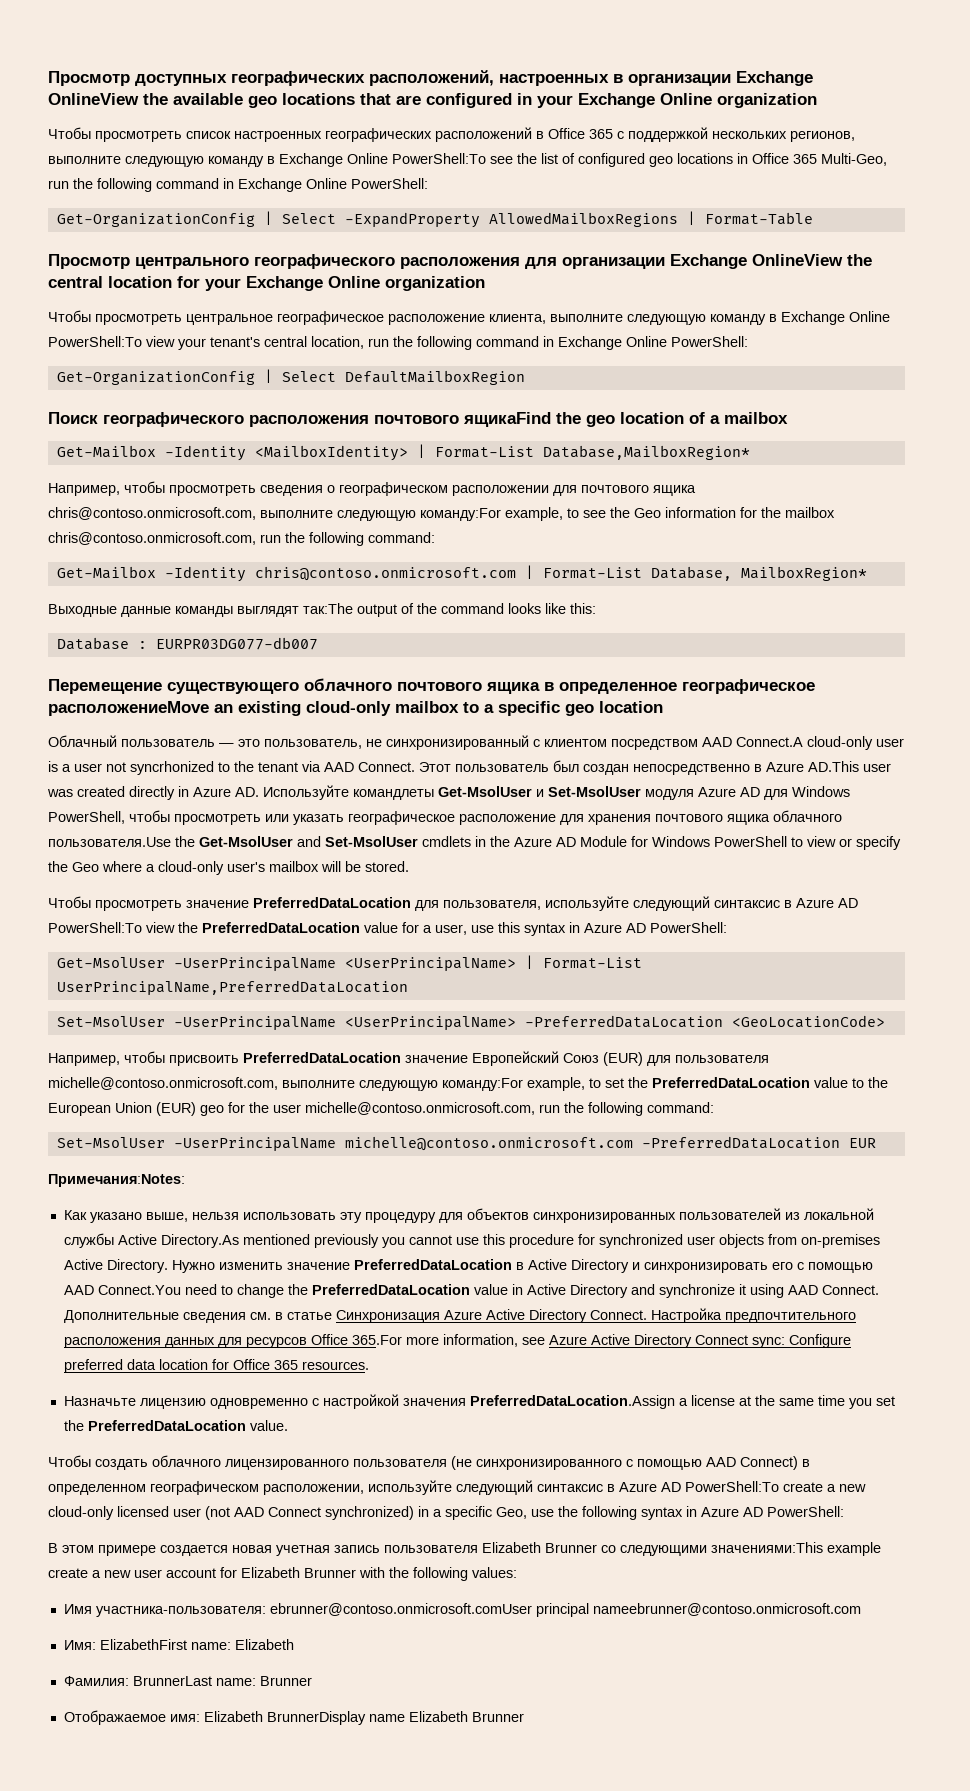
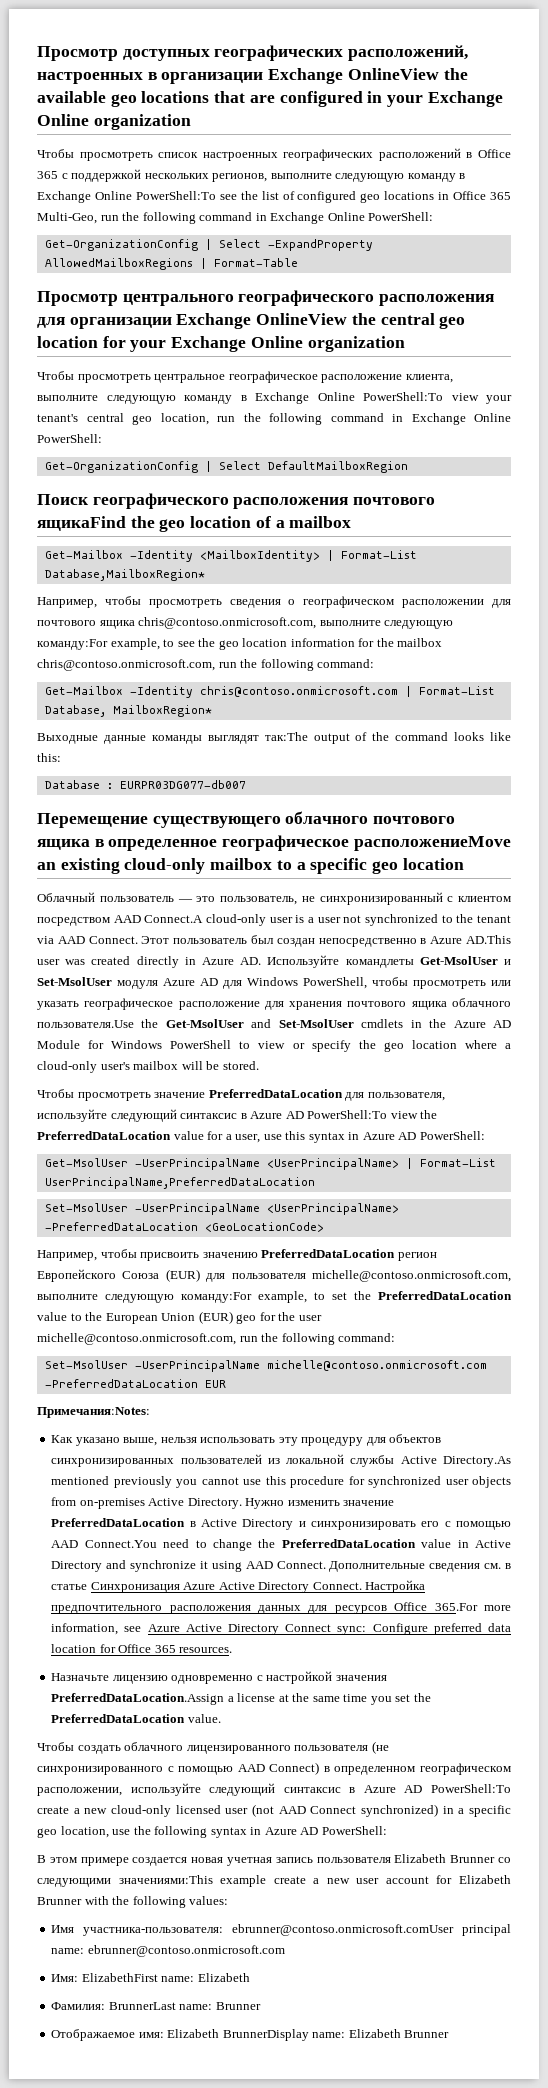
(103, 282) none -> [439,316,466,329] geo
(307, 341) none -> [132,415,152,425] geo
[634,508,661,518] Geo -> [218,638,288,650] geo location
[130,761,214,775] syncrhonized -> [365,914,439,926] synchronized
[72,862,99,872] Geo -> [383,1040,457,1052] geo location
[243,1051,599,1066] PreferredDataLocation значение Европейский Союз -> [202,1249,437,1261] [37,1269,160,1282] значению PreferredDataLocation регион Европейского Союза
[496,1507,527,1519] Geo, -> [37,1826,109,1838] geo location,
[592,1603,861,1616] nameebrunner@contoso.onmicrosoft.com -> [51,1945,285,1957] name: ebrunner@contoso.onmicrosoft.com
[368,1714,405,1722] name -> [312,2032,346,2038] name:

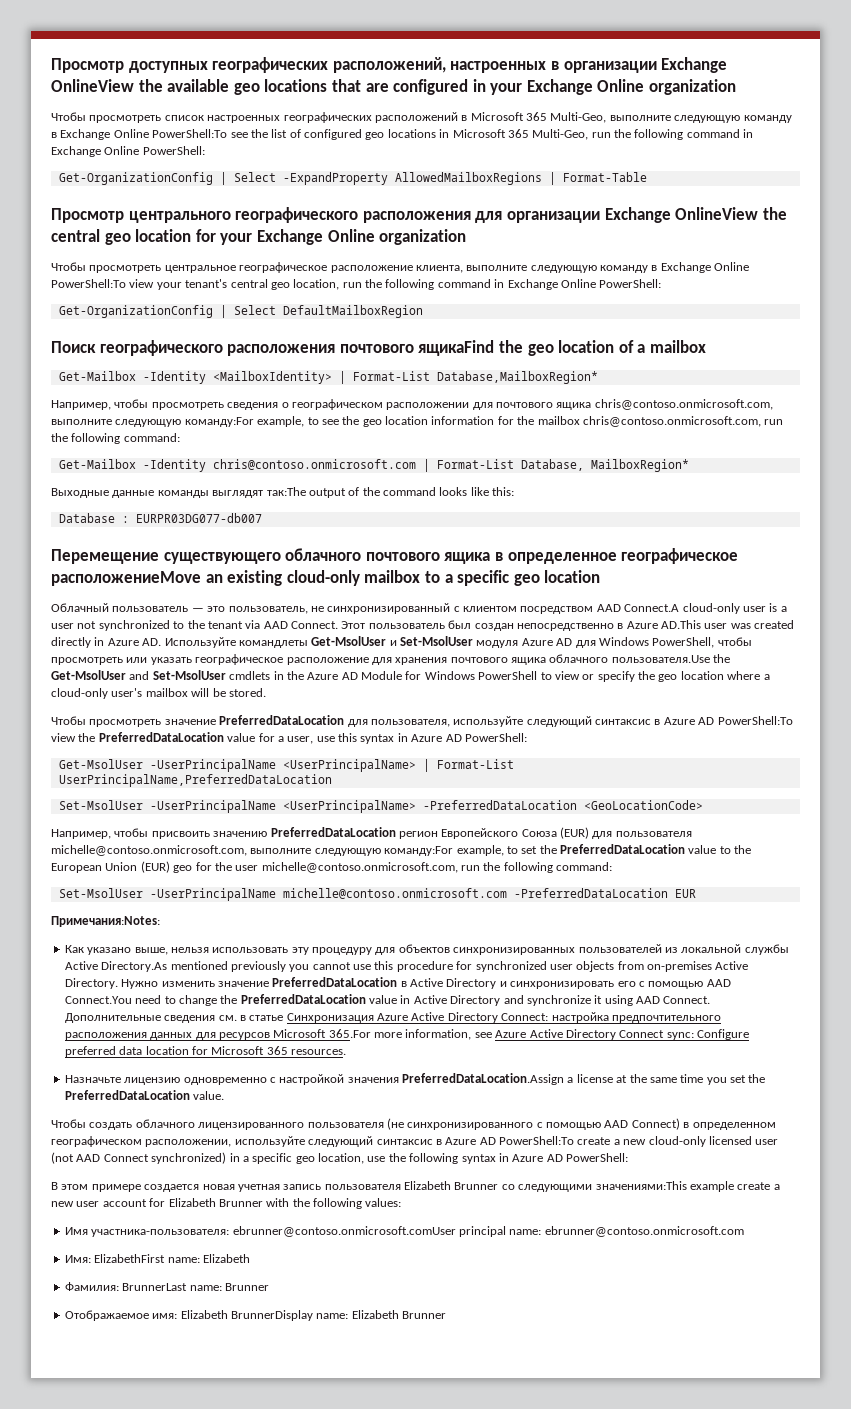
[478,149,511,158] [37,169,268,182] Office 365 с поддержкой нескольких регионов, -> [470,112,607,123] Microsoft 365 Multi-Geo,
[453,191,487,200] Office -> [452,129,506,138] Microsoft
[312,1580,426,1593] Connect. Настройка -> [501,1012,609,1023] Connect: настройка
[394,1602,428,1611] Office -> [273,1029,327,1038] Microsoft
[118,1644,152,1653] Office -> [211,1046,265,1055] Microsoft

